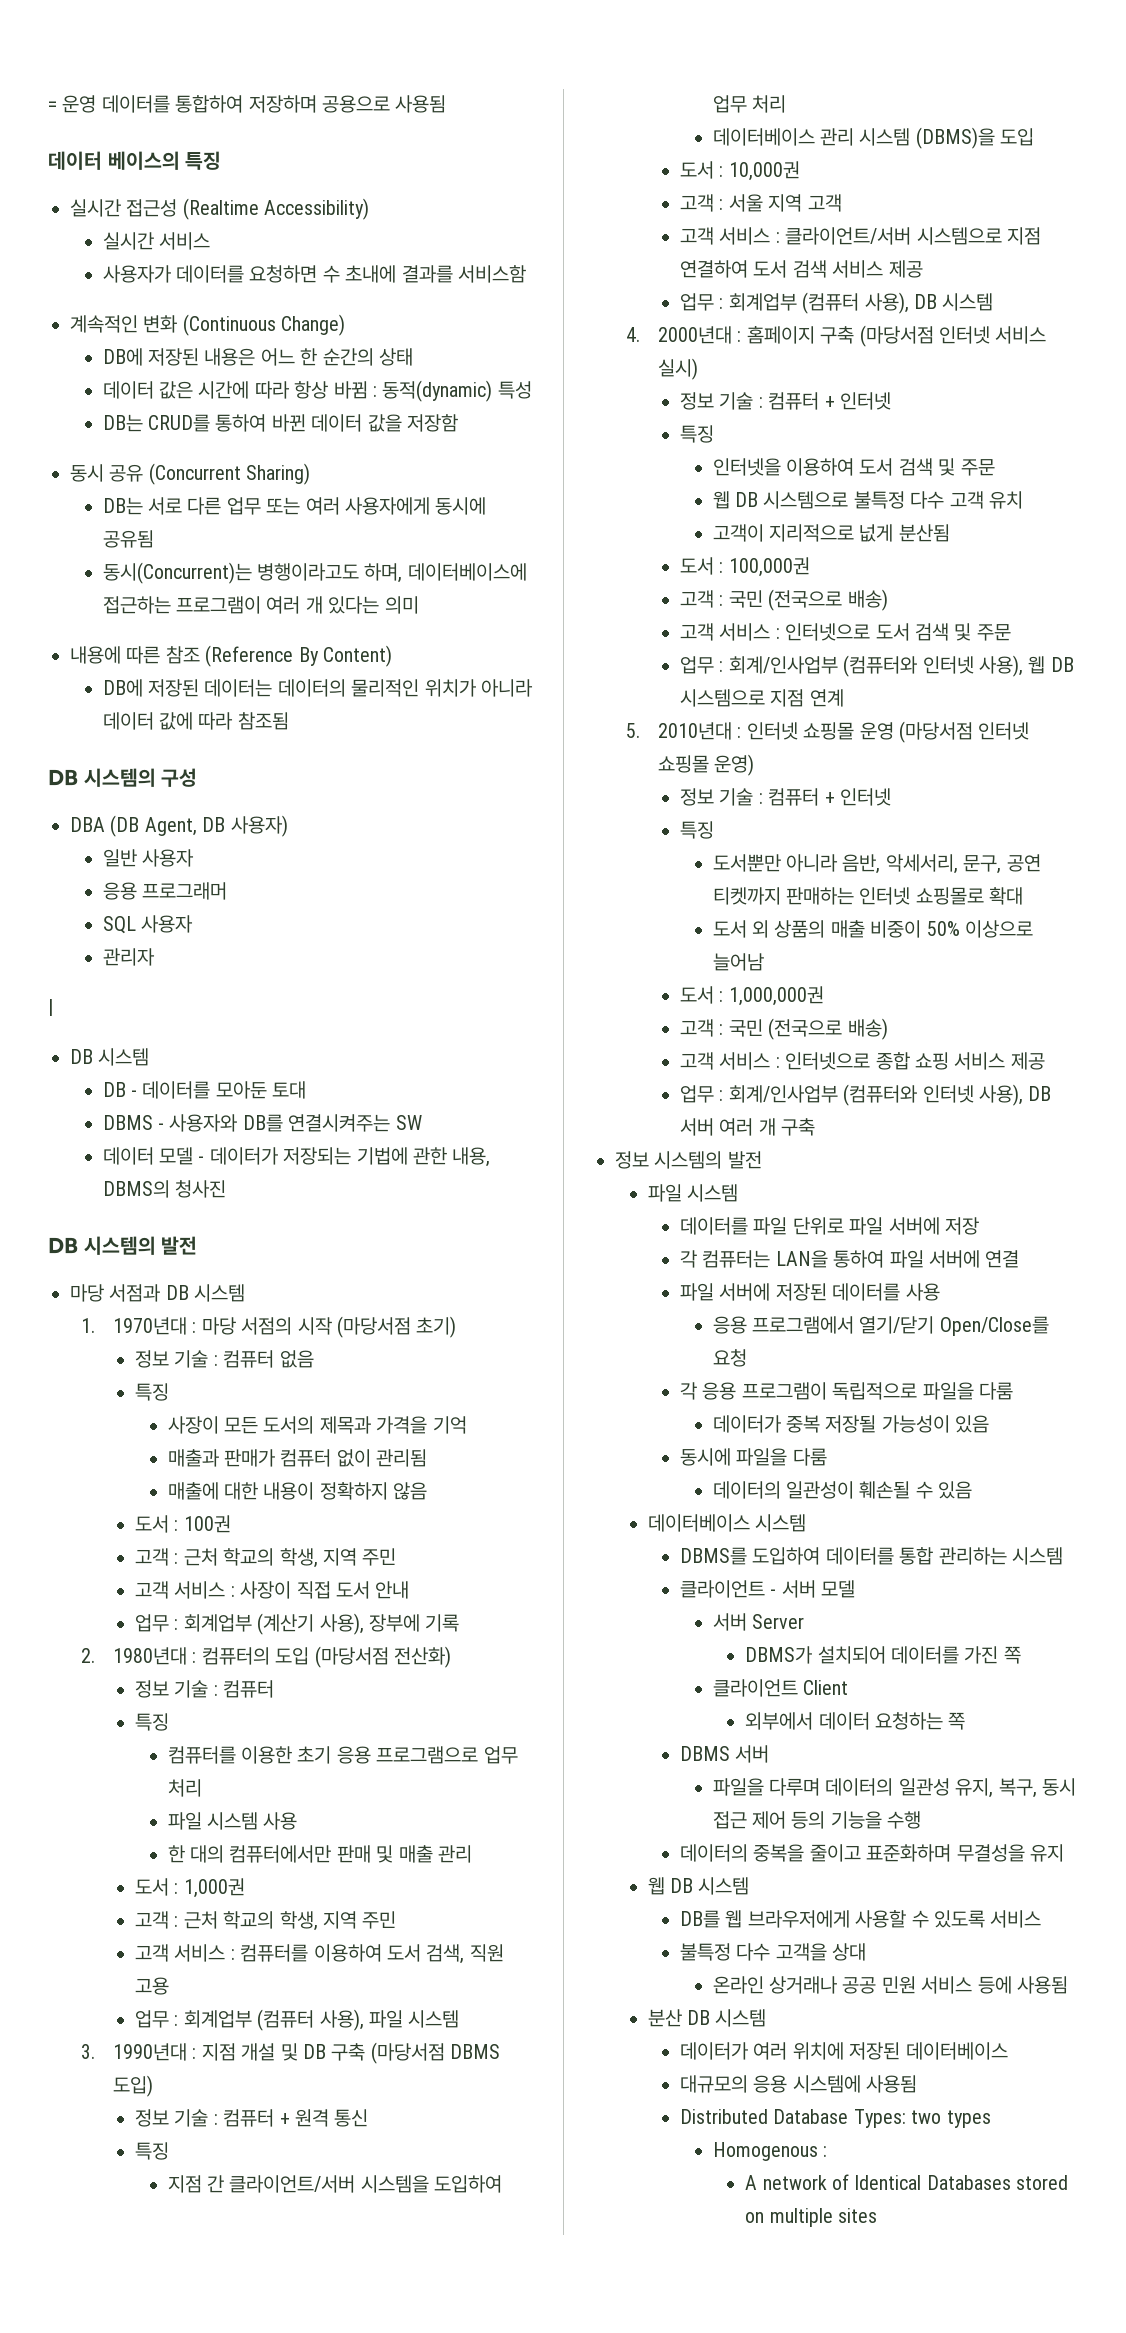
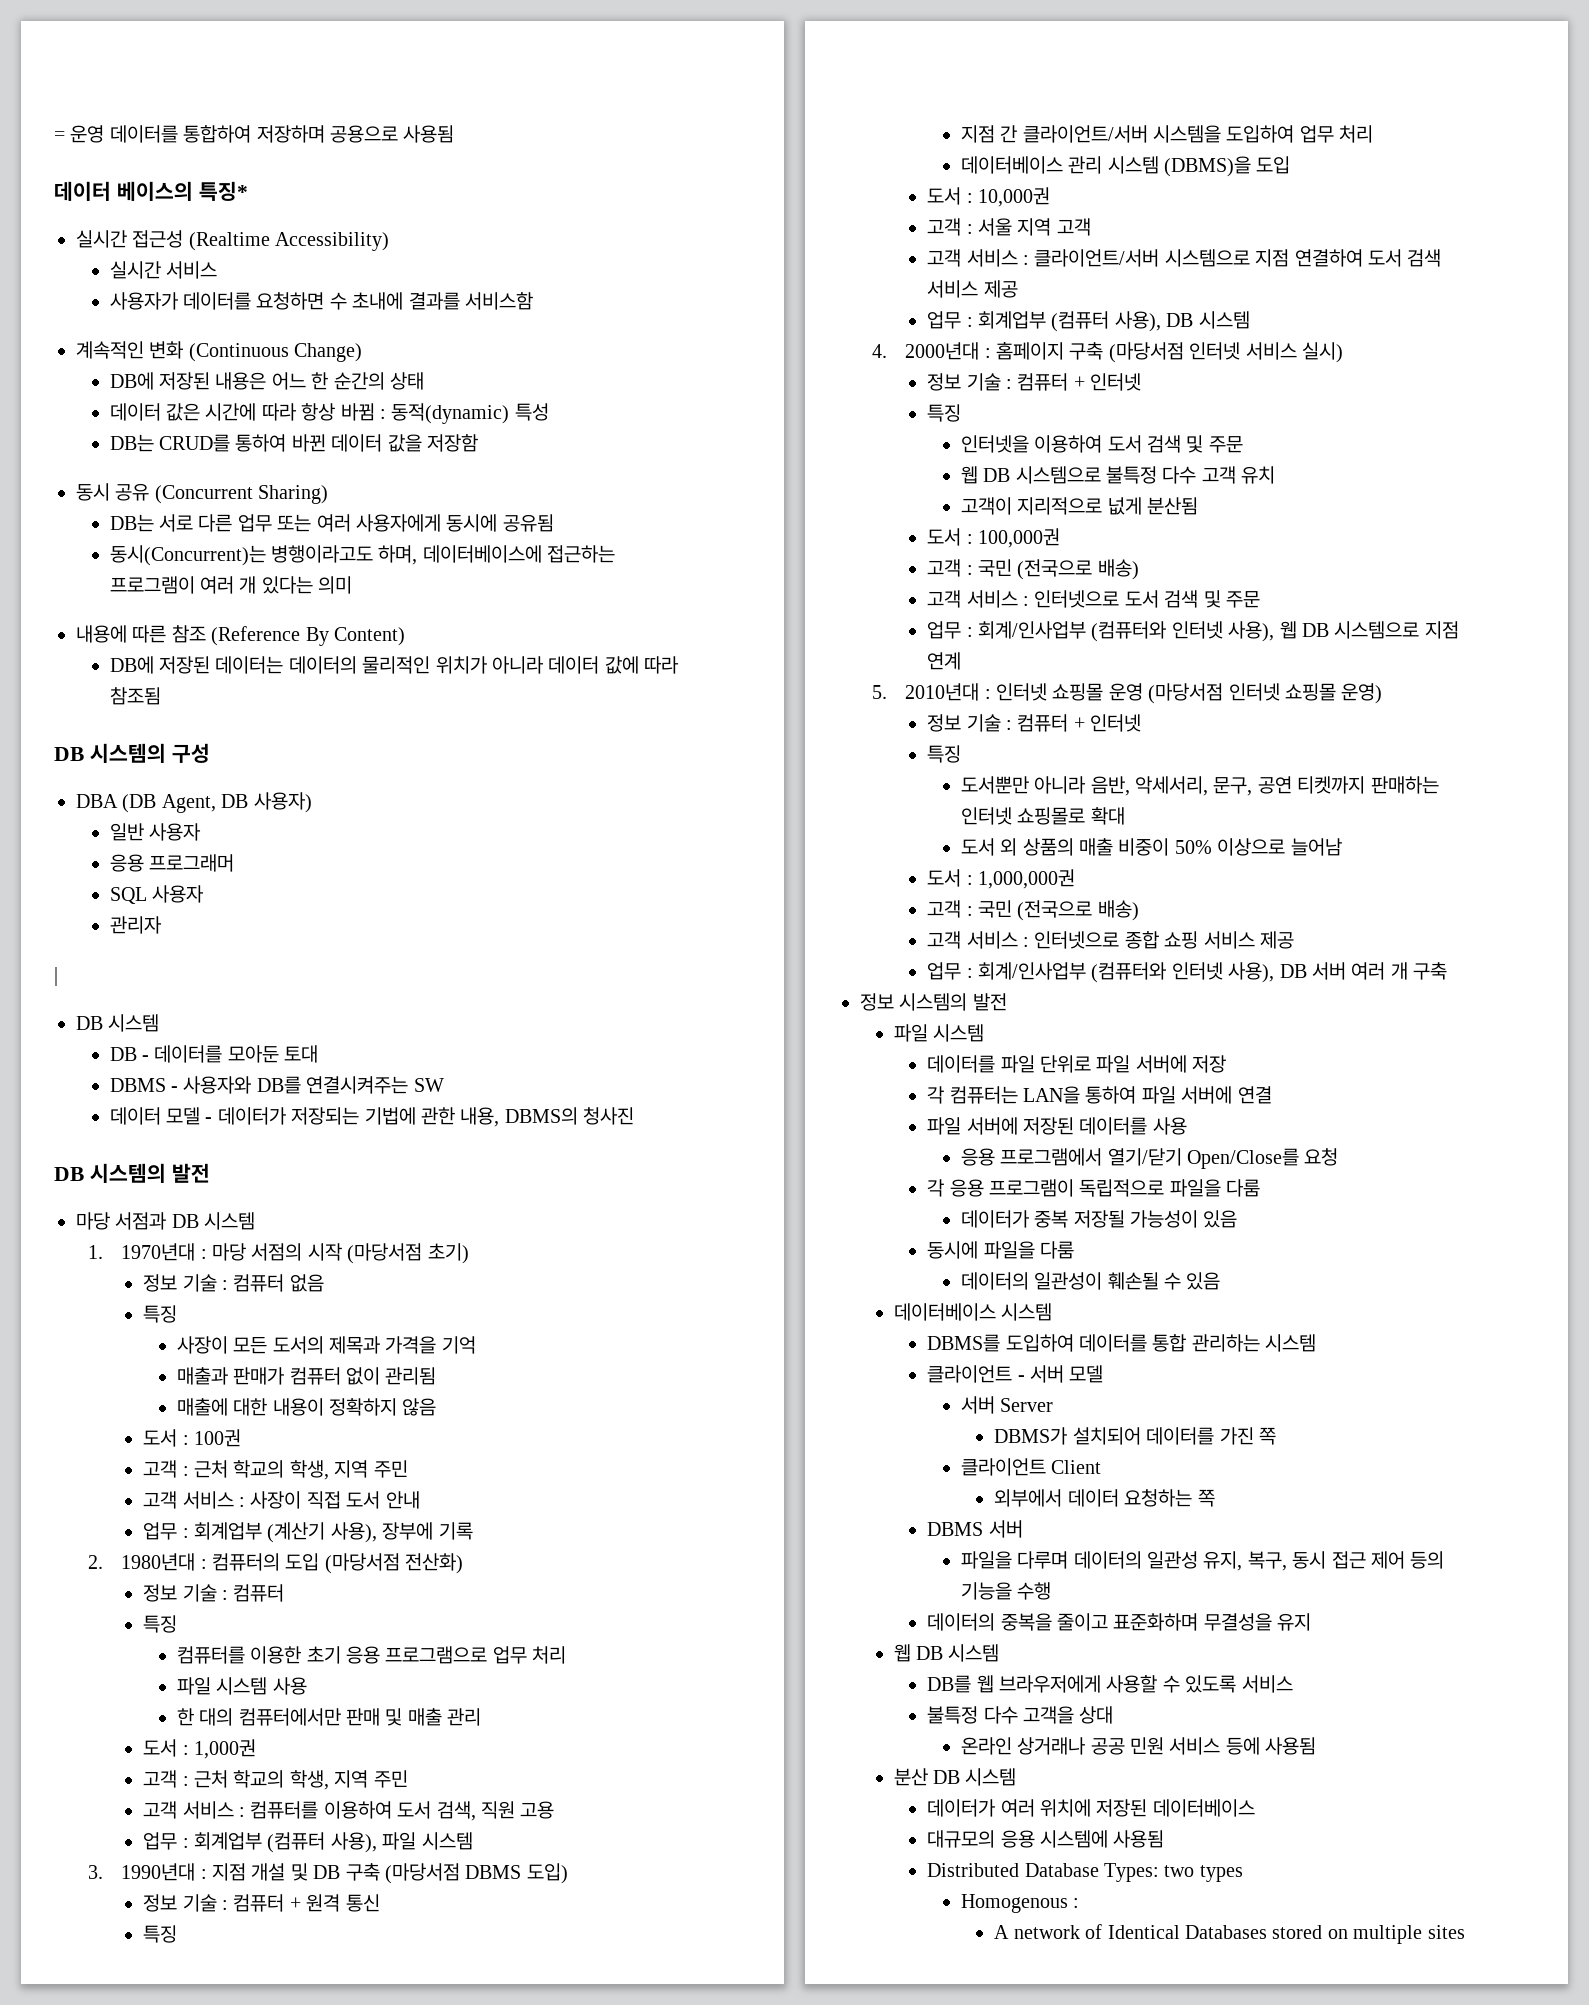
[185,151,222,170] 특징 -> [198,181,248,201] 특징*

